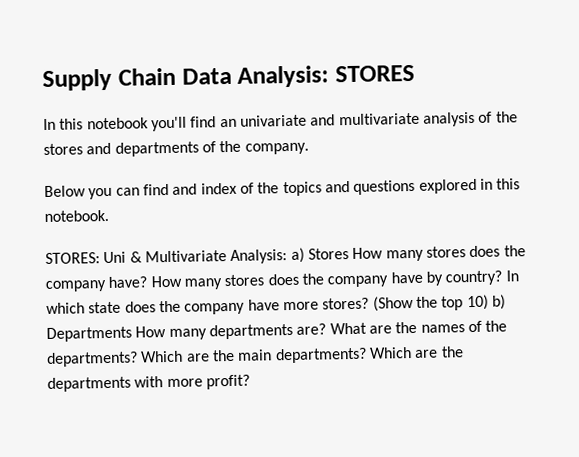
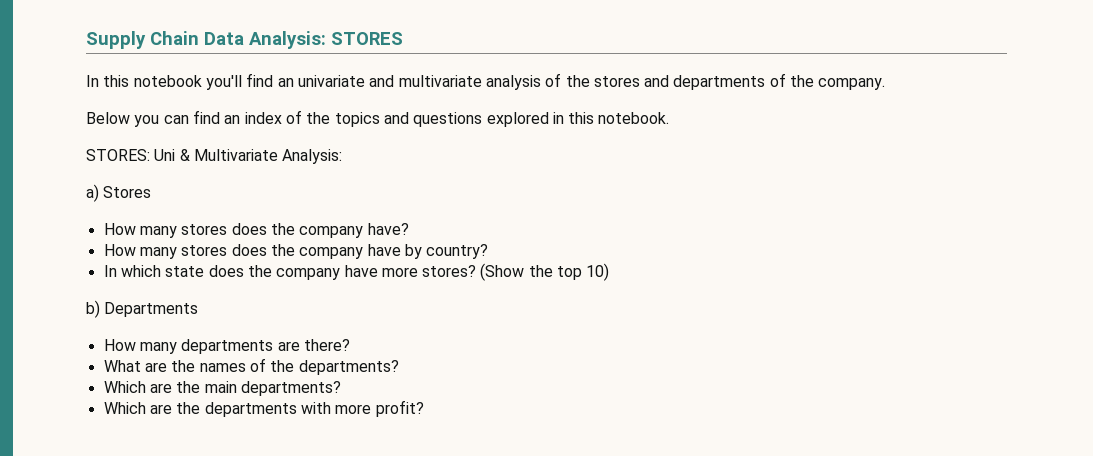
[172,183,198,195] and -> [224,115,241,124] an
(288, 256) none -> (343, 156) //
(349, 254) none -> (152, 192) //
(148, 282) none -> (409, 229) //
(503, 278) none -> (489, 251) //
(489, 302) none -> (610, 272) //
(132, 334) none -> (199, 309) //
[296,323,327,335] are? -> [277,339,350,351] are there? //
(138, 359) none -> (399, 367) //
(367, 355) none -> (341, 388) //

